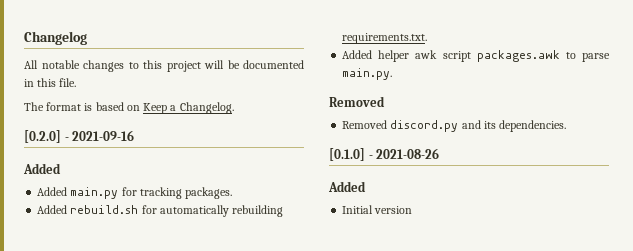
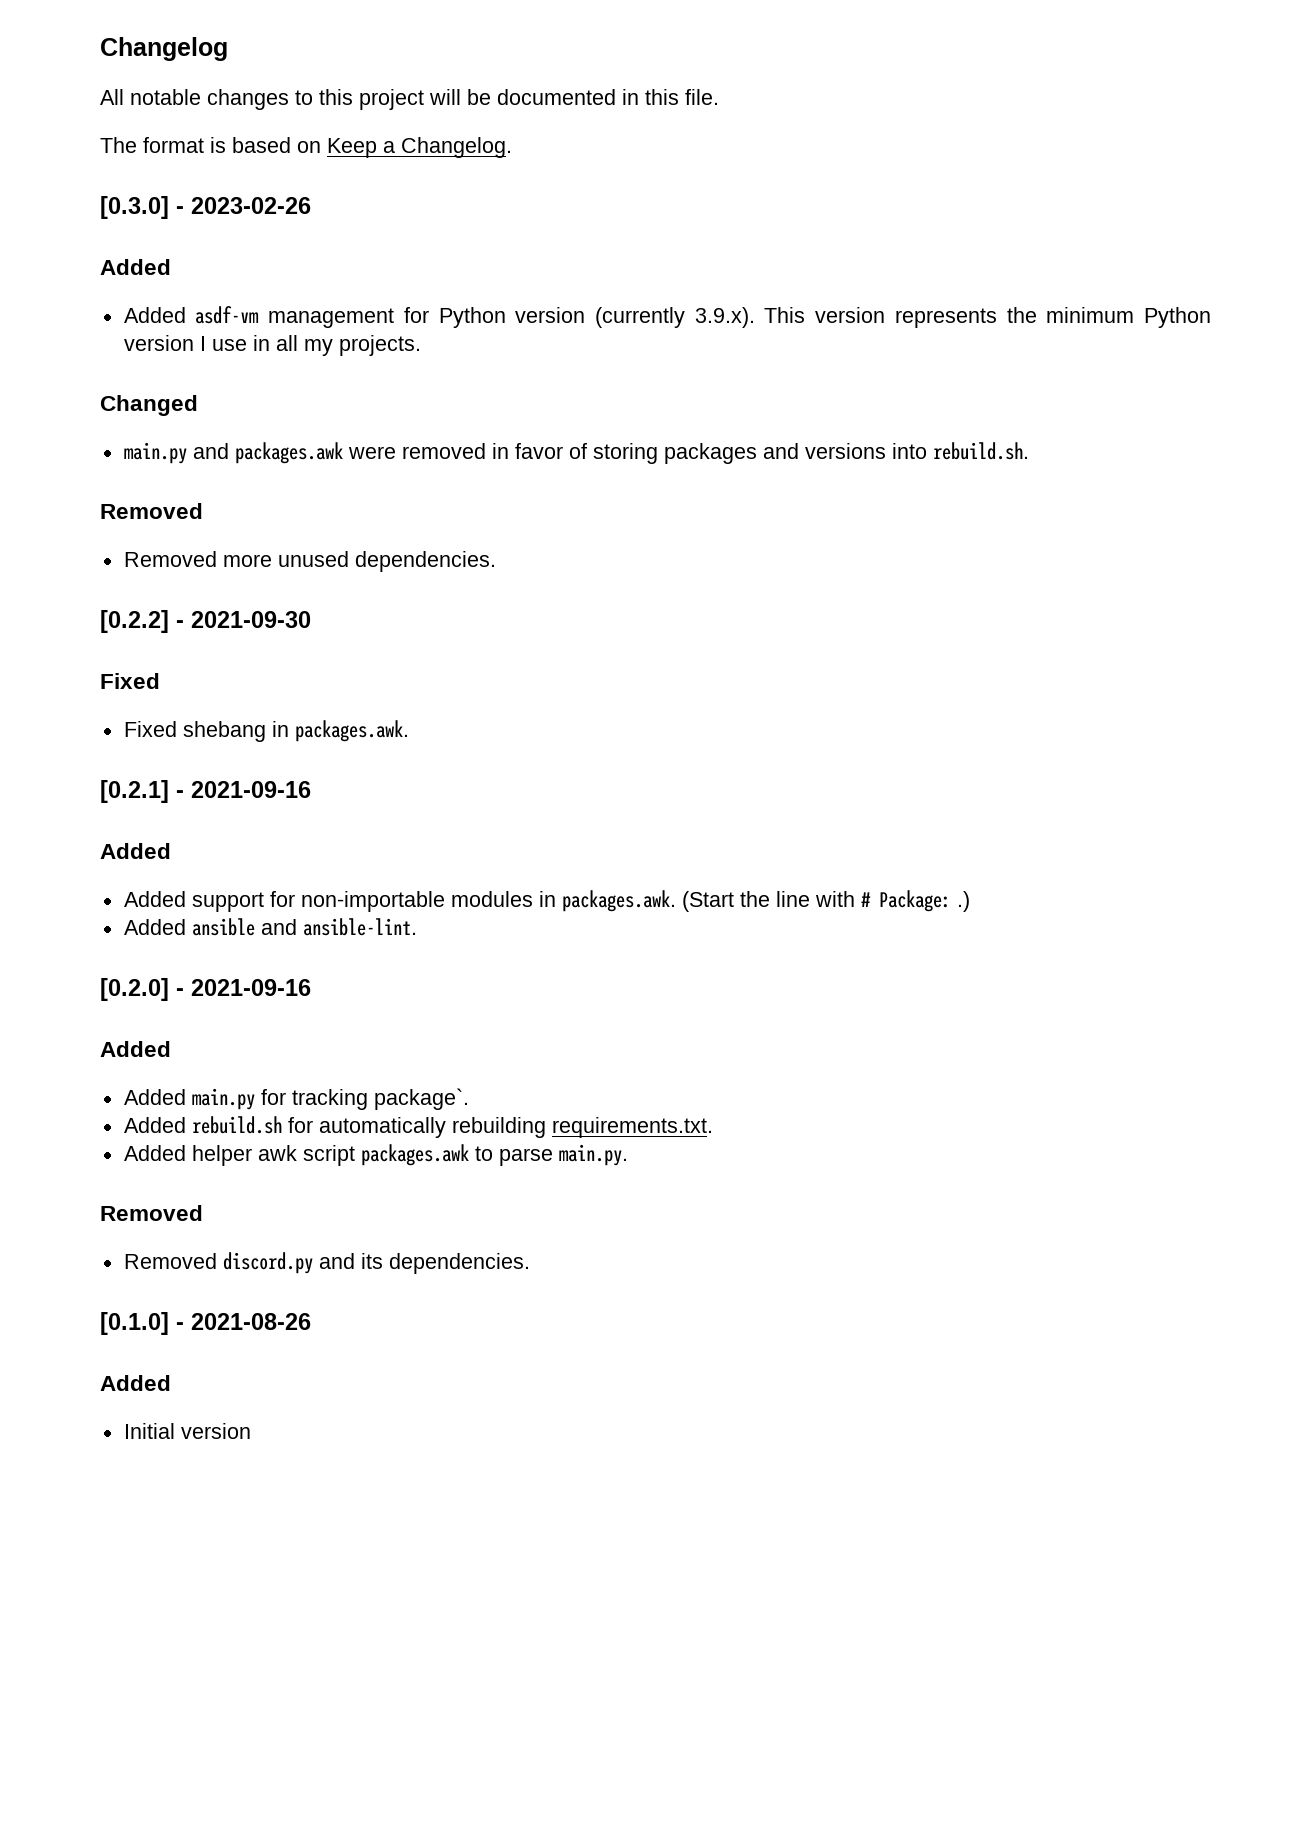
(234, 108) none -> [100,196,311,219] [100,259,171,275] [123,306,1211,328] [123,335,421,356] [100,395,198,416] [123,442,1029,464] [100,503,203,519] [123,551,496,572] [100,610,311,633] [100,673,160,689] [123,720,409,742] [100,780,311,803] [100,843,171,859] [123,890,970,912] [123,918,417,936] // [0.3.0] - 2023-02-26 // Added // Added asdf-vm management for Python version (currently 3.9.x). This version represents the minimum Python version I use in all my projects. // Changed // main.py and packages.awk were removed in favor of storing packages and versions into rebuild.sh. // Removed // Removed more unused dependencies. // [0.2.2] - 2021-09-30 // Fixed // Fixed shebang in packages.awk. // [0.2.1] - 2021-09-16 // Added // Added support for non-importable modules in packages.awk. (Start the line with # Package: .) // Added ansible and ansible-lint.
[185,187,233,199] packages. -> [373,1088,469,1110] package`.

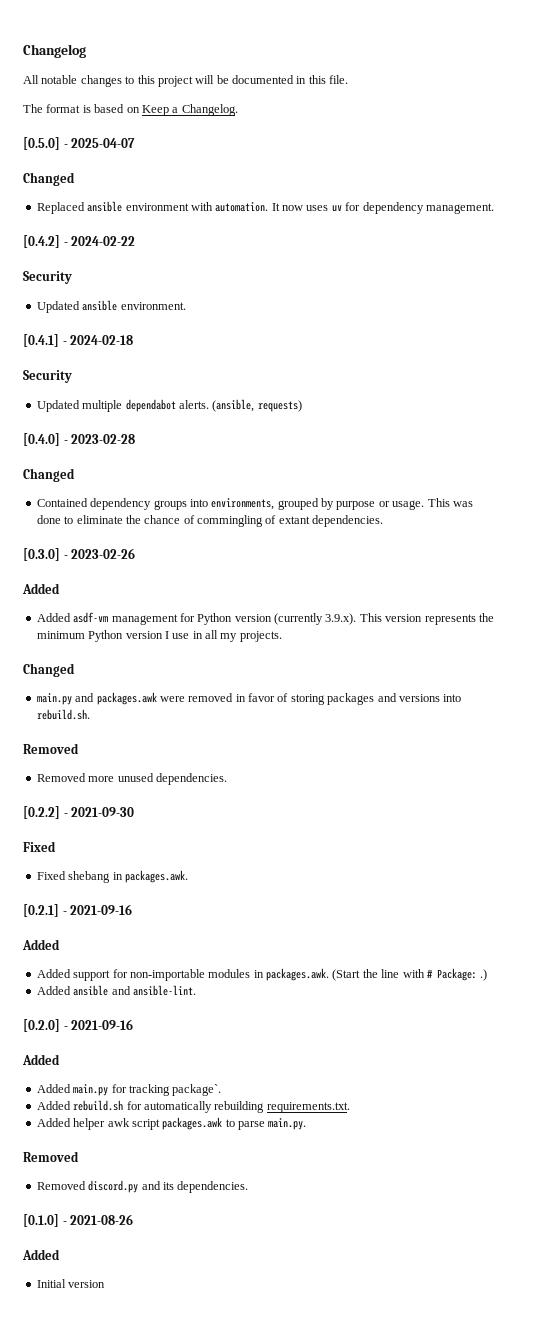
(512, 147) none -> [23,137,136,150] [23,172,75,186] [36,201,494,214] [23,235,136,248] [23,271,72,284] [36,300,186,313] [23,334,134,347] [23,370,72,383] [36,399,302,412] [23,433,136,446] [23,468,75,482] [36,498,473,510] [36,515,384,527] // [0.5.0] - 2025-04-07 // Changed // Replaced ansible environment with automation. It now uses uv for dependency management. // [0.4.2] - 2024-02-22 // Security // Updated ansible environment. // [0.4.1] - 2024-02-18 // Security // Updated multiple dependabot alerts. (ansible, requests) // [0.4.0] - 2023-02-28 // Changed // Contained dependency groups into environments, grouped by purpose or usage. This was done to eliminate the chance of commingling of extant dependencies.

